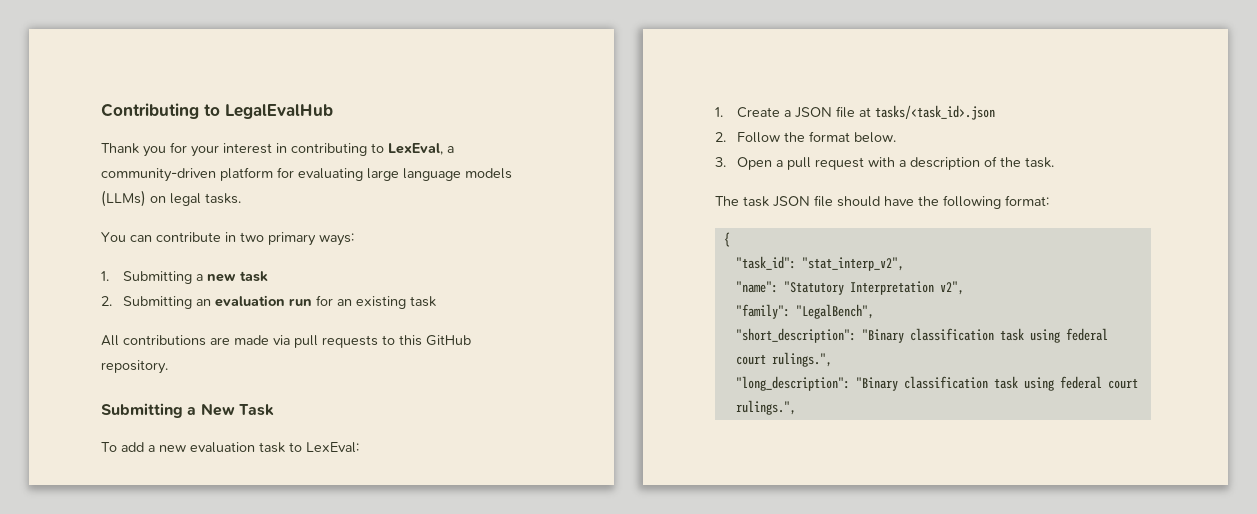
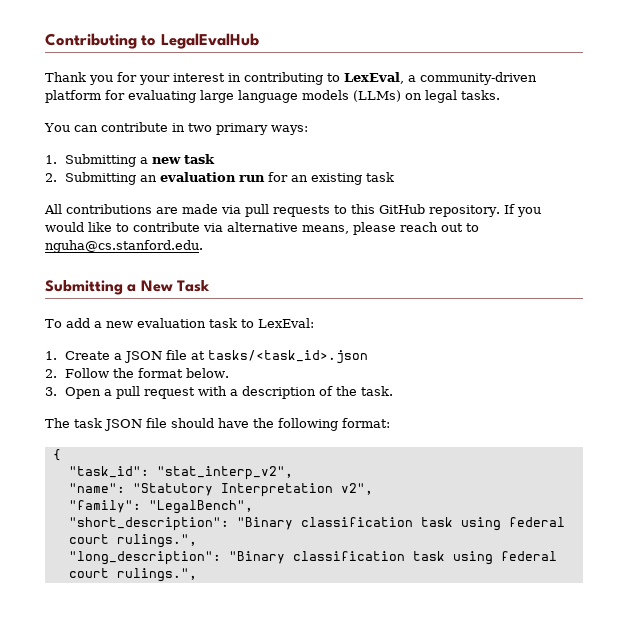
(168, 367) none -> [503,204,541,217] [45,222,479,235] [45,240,203,253] If you would like to contribute via alternative means, please reach out to nguha@cs.stanford.edu.

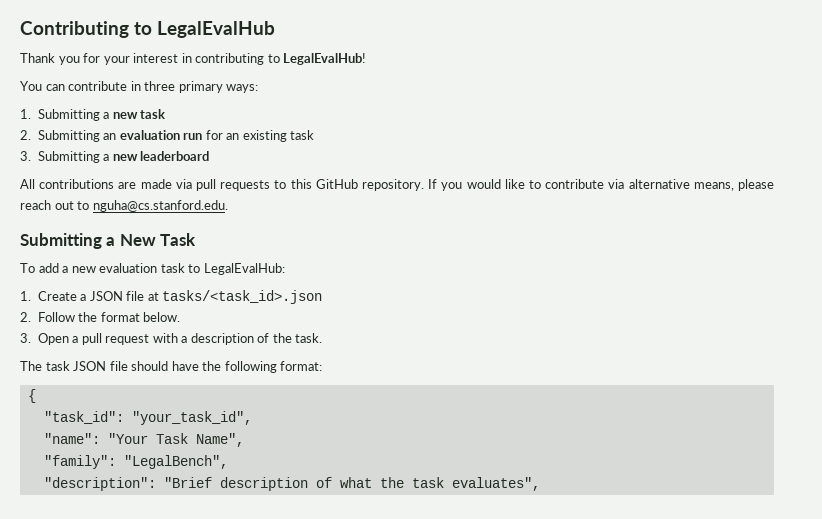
[344,72,537,85] [45,90,500,103] LexEval, a community-driven platform for evaluating large language models (LLMs) on legal tasks. -> [283,53,367,65] LegalEvalHub!
[187,123,212,132] two -> [144,81,176,91] three
(394, 177) none -> [20,151,210,163] // 3. Submitting a new leaderboard
[257,318,314,328] LexEval: -> [203,263,285,275] LegalEvalHub:
[156,466,293,480] "stat_interp_v2", -> [131,411,252,425] "your_task_id",
[132,483,373,497] "Statutory Interpretation v2", -> [107,433,244,447] "Your Task Name",
[68,517,565,531] [68,534,197,548] [68,551,557,565] [68,568,197,582] "short_description": "Binary classification task using federal court rulings.", // "long_description": "Binary classification task using federal court rulings.", -> [43,477,540,491] "description": "Brief description of what the task evaluates",

